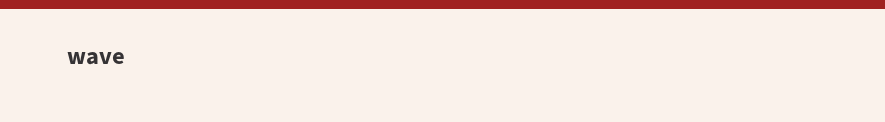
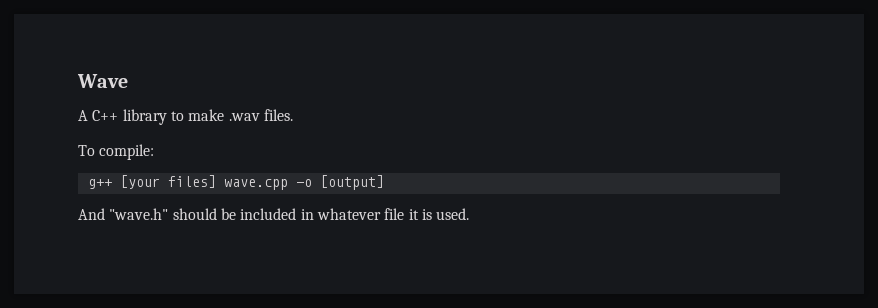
[67,52,125,65] wave -> [77,74,128,88] [78,109,293,125] [78,144,155,160] [87,175,384,190] [78,208,470,220] Wave // A C++ library to make .wav files. // To compile: // g++ [your files] wave.cpp -o [output] // And "wave.h" should be included in whatever file it is used.

